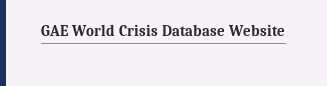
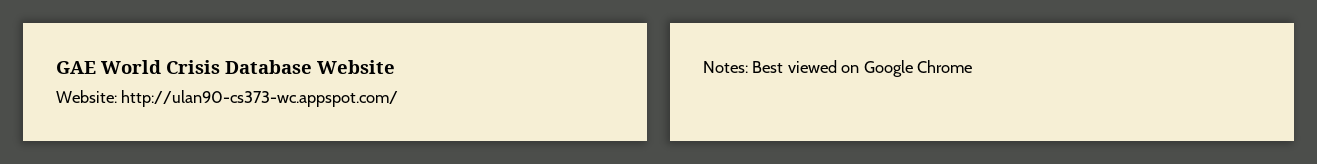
(286, 30) none -> [56,90,399,107] [703,60,973,77] // Website: http://ulan90-cs373-wc.appspot.com/ // Notes: Best viewed on Google Chrome

